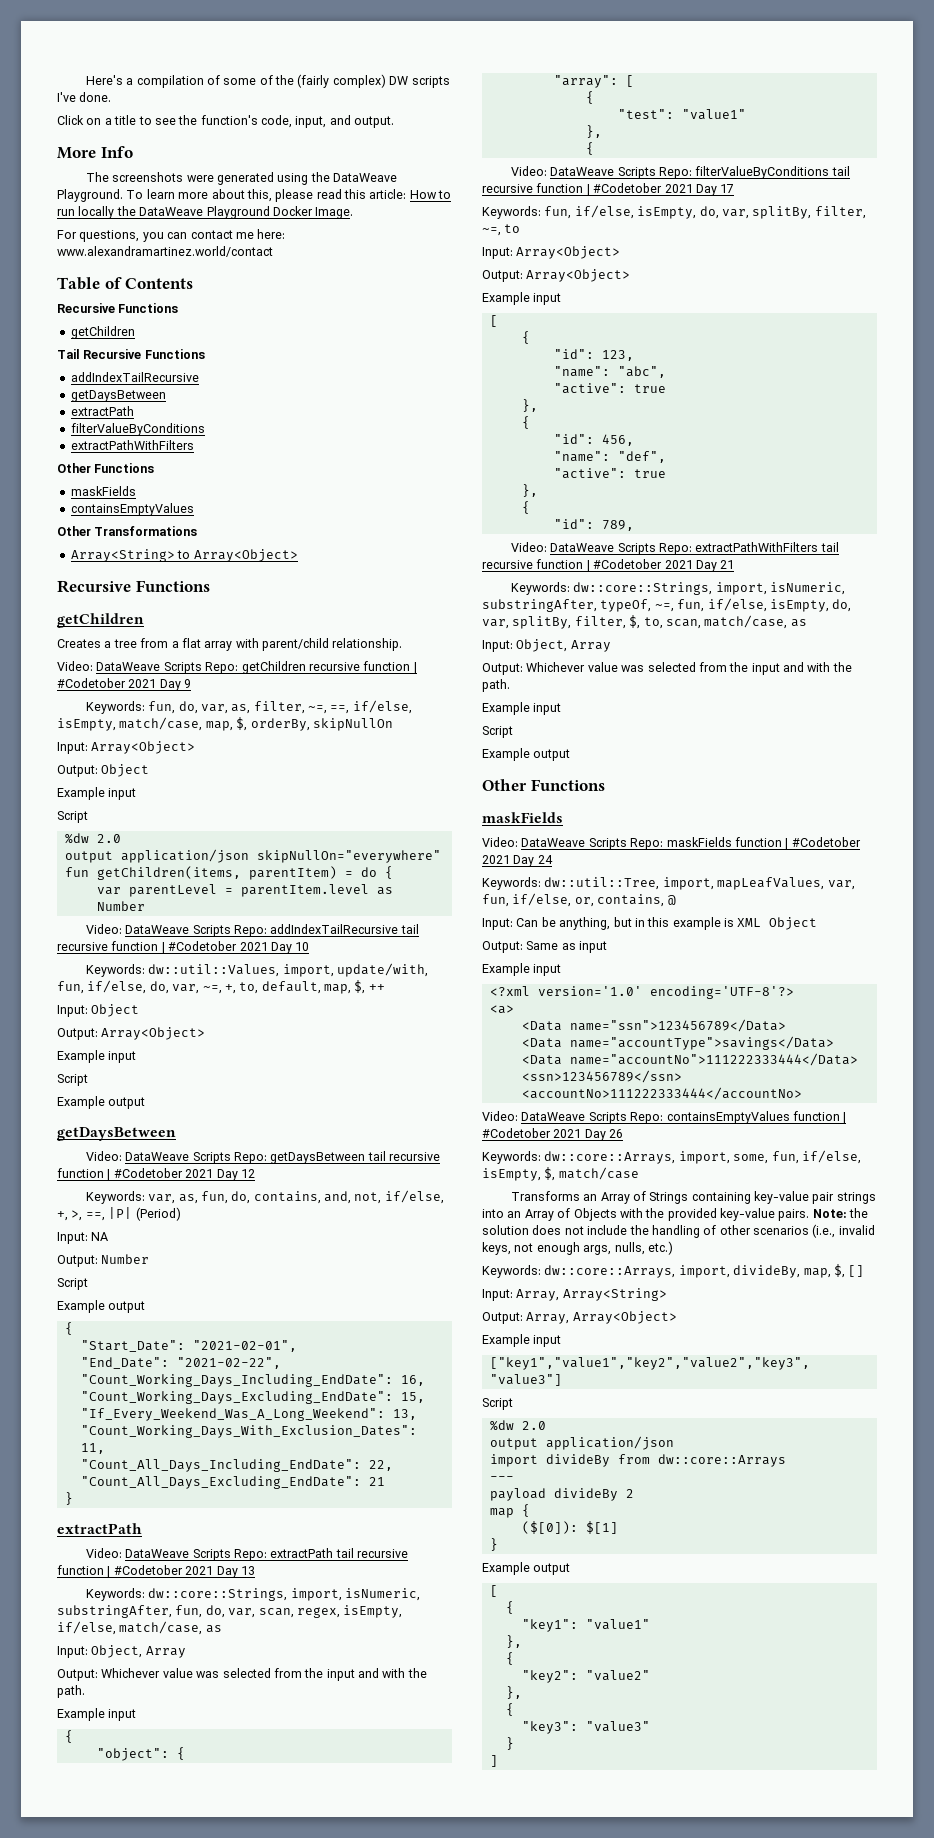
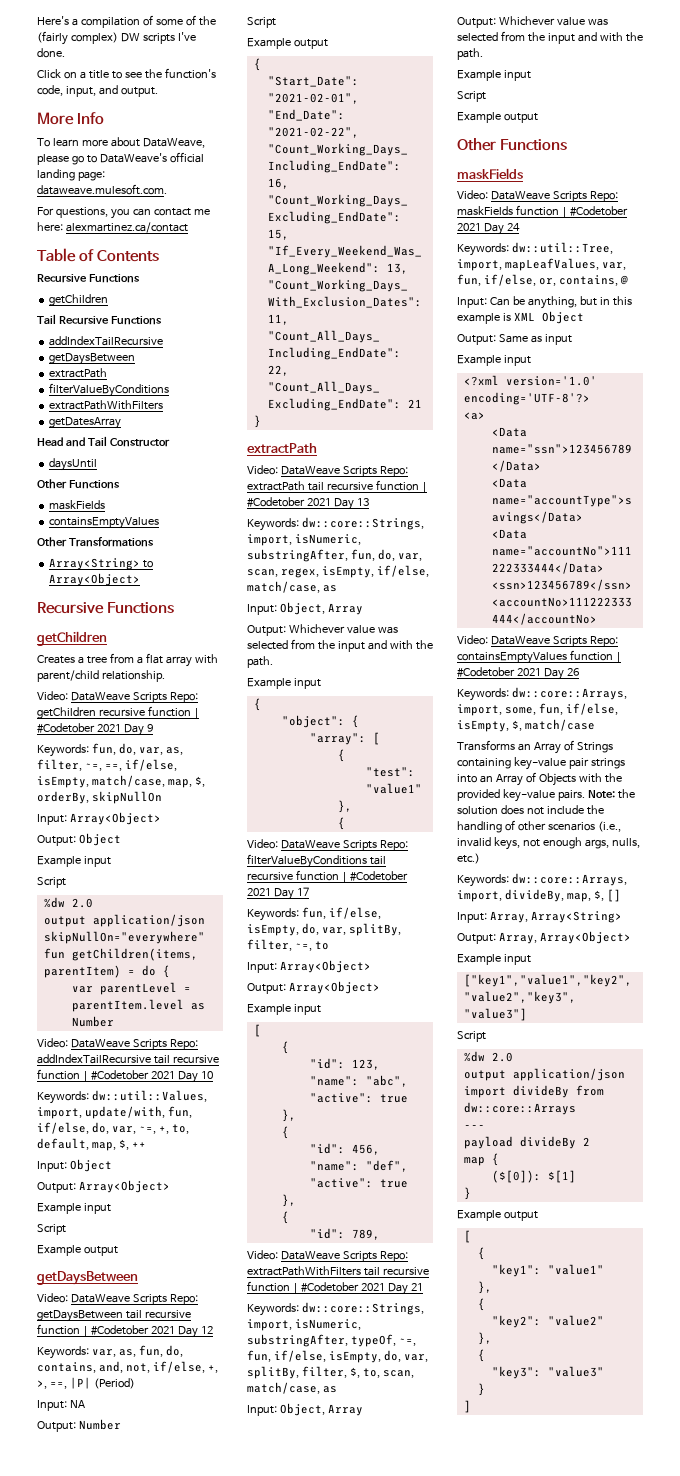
[85,172,398,185] [57,189,452,202] [57,206,354,219] The screenshots were generated using the DataWeave Playground. To learn more about this, please read this article: How to run locally the DataWeave Playground Docker Image. -> [37,137,205,148] [37,152,204,165] [37,169,105,181] [37,184,167,195] To learn more about DataWeave, please go to DataWeave's official landing page: dataweave.mulesoft.com.
[57,246,273,257] www.alexandramartinez.world/contact -> [65,222,188,233] alexmartinez.ca/contact
(194, 445) none -> [49,417,122,429] [37,436,170,447] [49,458,98,471] // getDatesArray // Head and Tail Constructor // daysUntil

